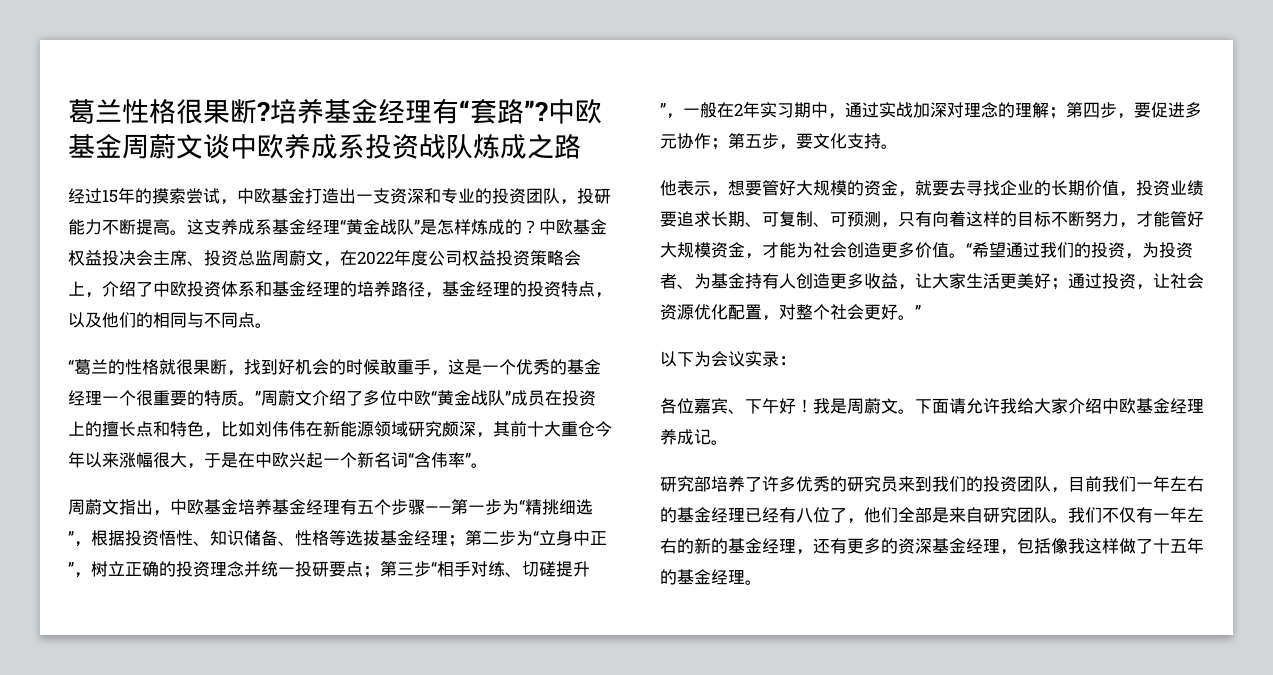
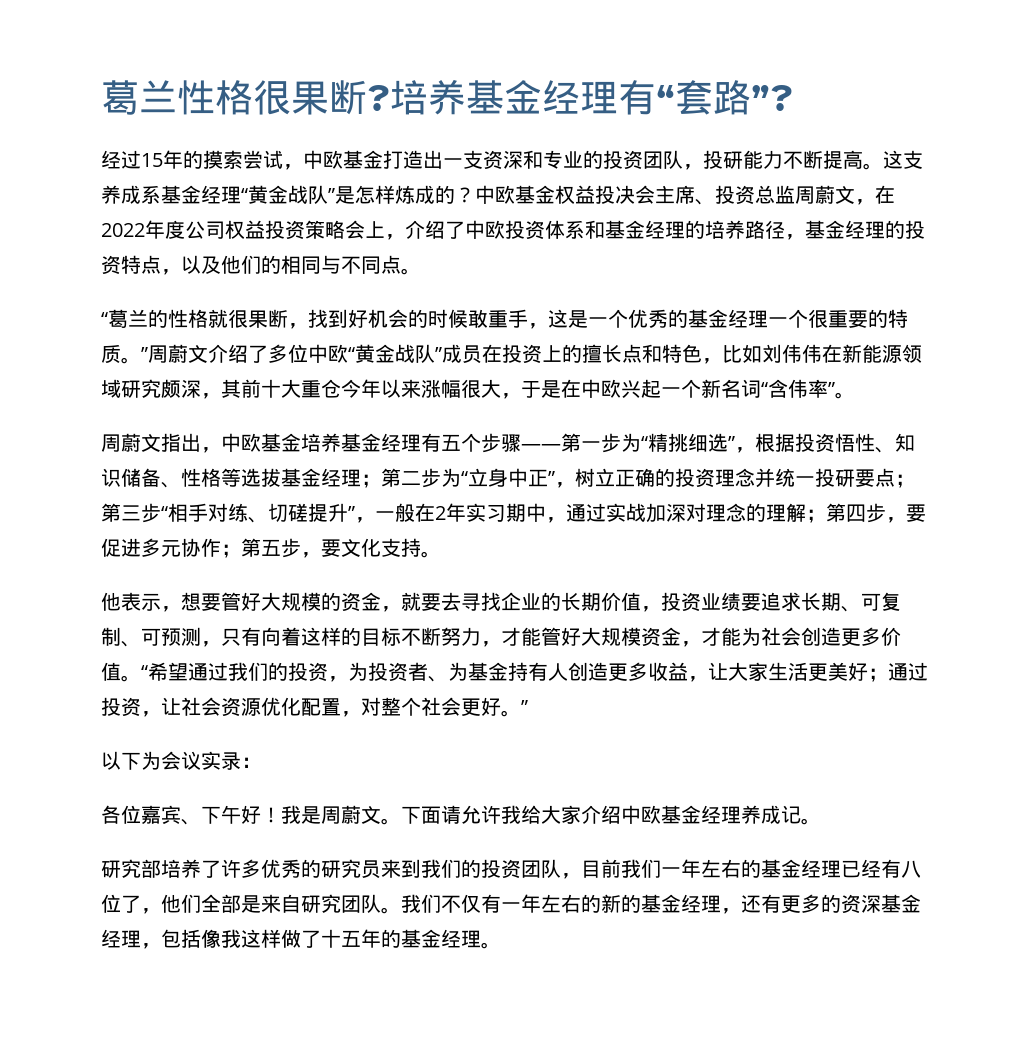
[548,99,602,124] [68,133,581,159] 中欧基金周蔚文谈中欧养成系投资战队炼成之路 -> (793, 98) none

